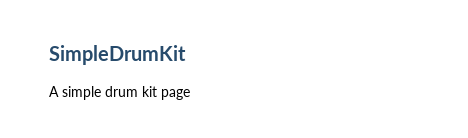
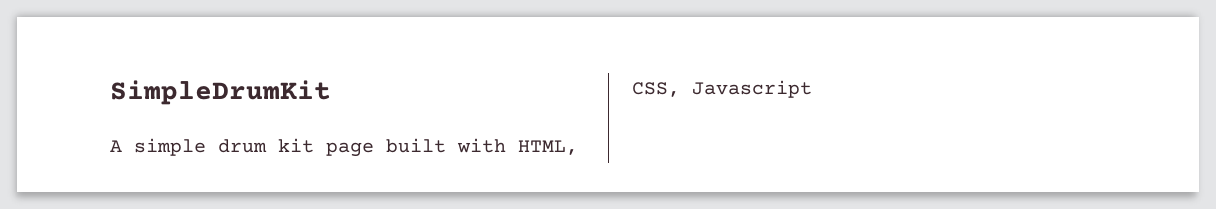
(190, 94) none -> [386,138,578,155] [632,80,812,98] built with HTML, CSS, Javascript

